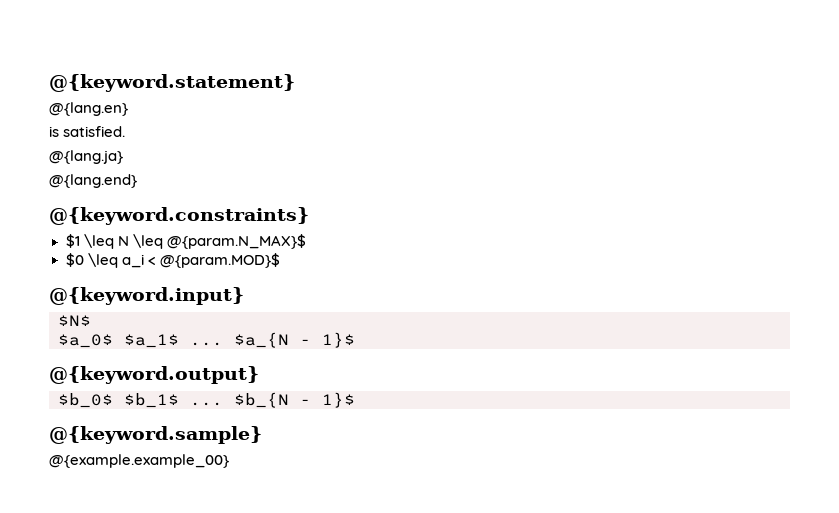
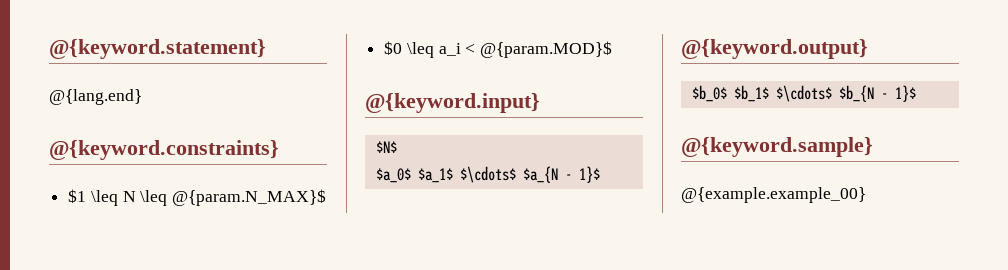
[49,102,128,116] [49,126,126,137] [49,150,123,164] // @{lang.en} // is satisfied. // @{lang.ja} -> (266, 49) none
[190,342,223,346] ... -> [459,166,516,183] $\cdots$
[190,402,223,406] ... -> [775,85,832,102] $\cdots$

